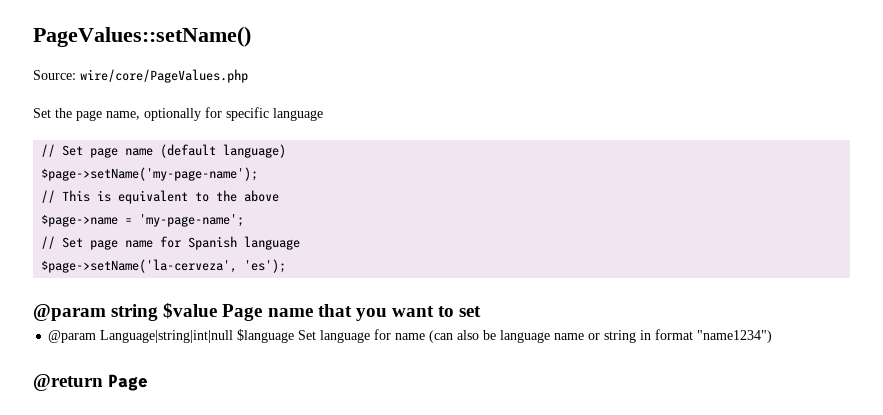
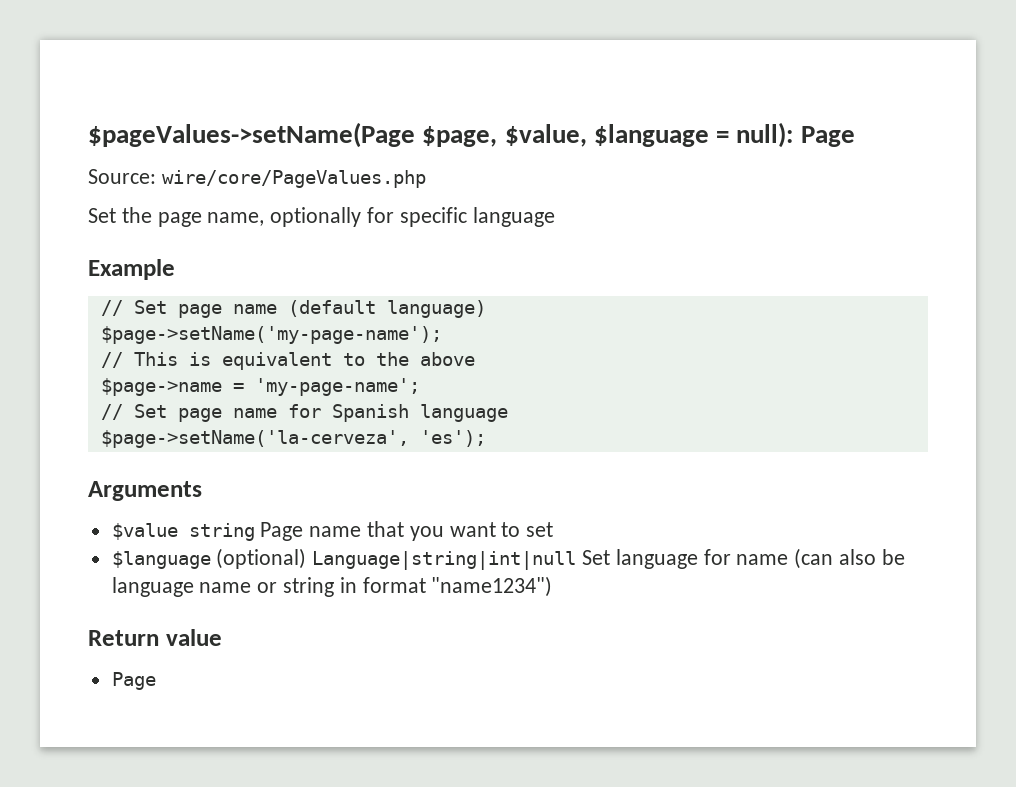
[33,26,251,47] PageValues::setName() -> [88,122,855,148] $pageValues->setName(Page $page, $value, $language = null): Page
(323, 114) none -> [88,259,175,280] // Example
[33,303,218,321] @param string $value -> [88,481,202,501] [111,523,255,541] Arguments // $value string
[48,329,295,343] @param Language|string|int|null $language -> [111,548,577,570] $language (optional) Language|string|int|null
[33,374,103,391] @return -> [88,629,222,646] Return value //

